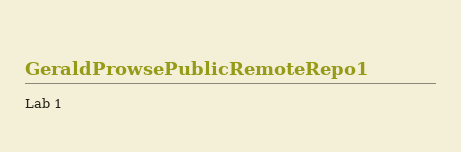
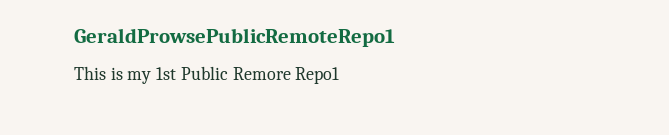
[25,98,62,108] Lab 1 -> [74,66,340,84] This is my 1st Public Remore Repo1

